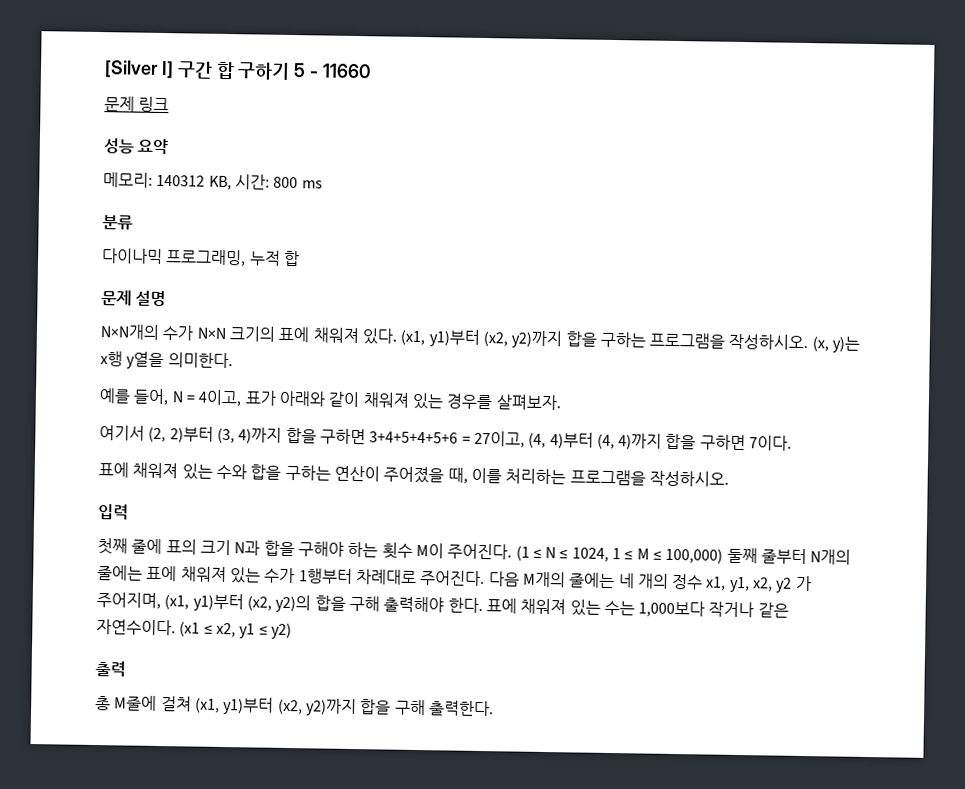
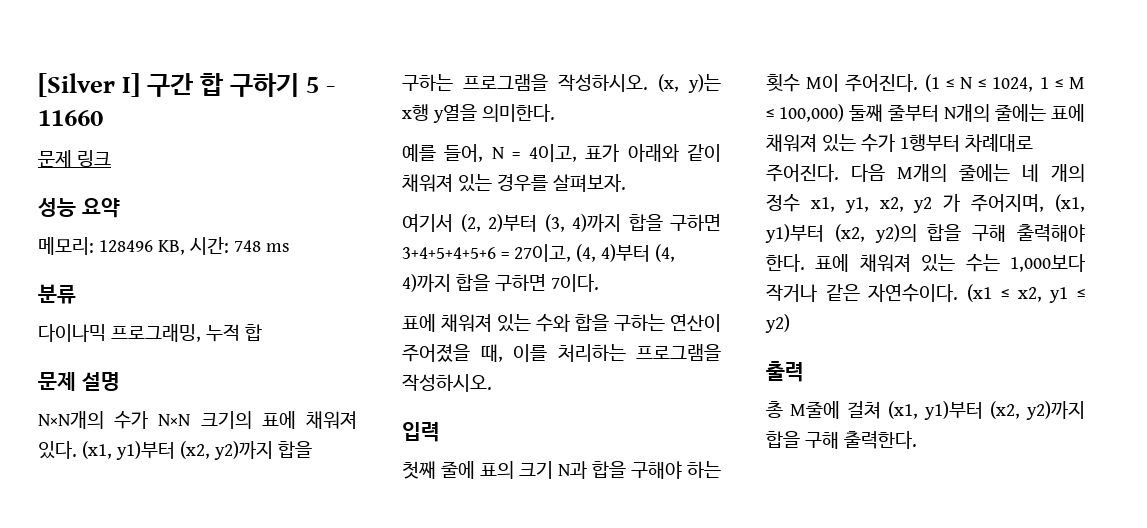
[156,174,206,187] 140312 -> [98,240,153,252] 128496
[273,176,299,189] 800 -> [233,240,261,252] 748

